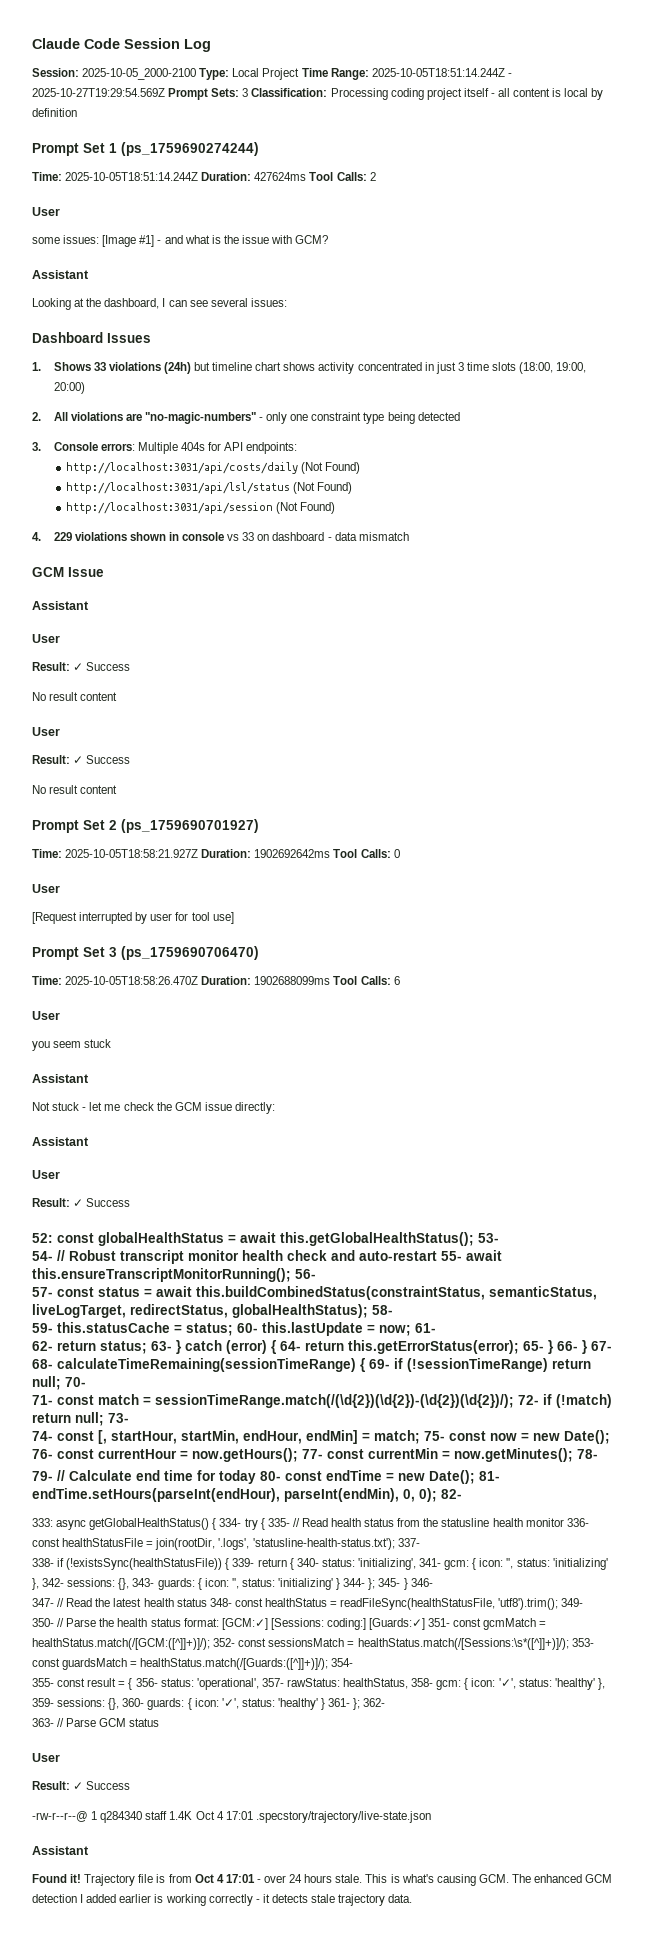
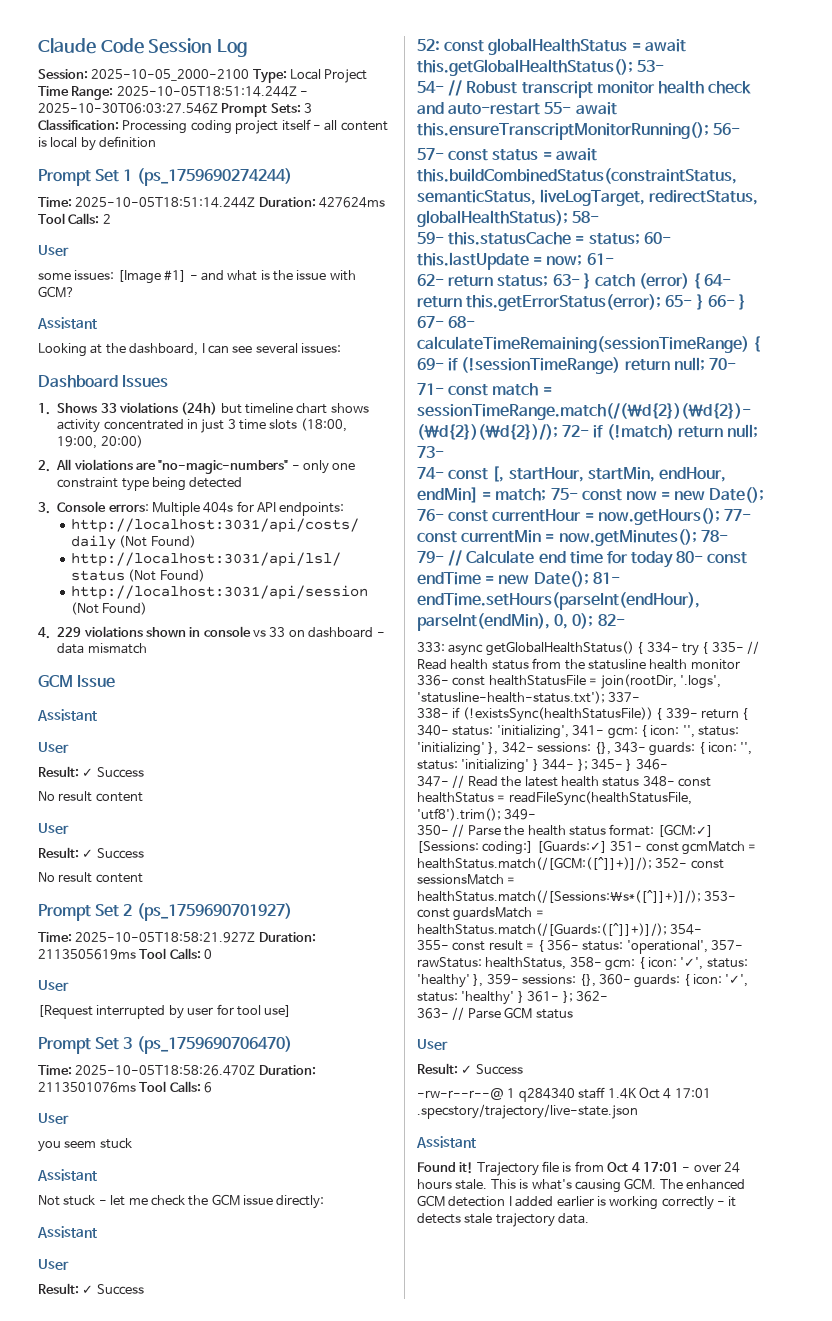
[32,88,165,97] 2025-10-27T19:29:54.569Z -> [38,103,218,114] 2025-10-30T06:03:27.546Z
[254,849,331,858] 1902692642ms -> [38,949,136,960] 2113505619ms
[254,976,331,985] 1902688099ms -> [38,1082,136,1093] 2113501076ms

